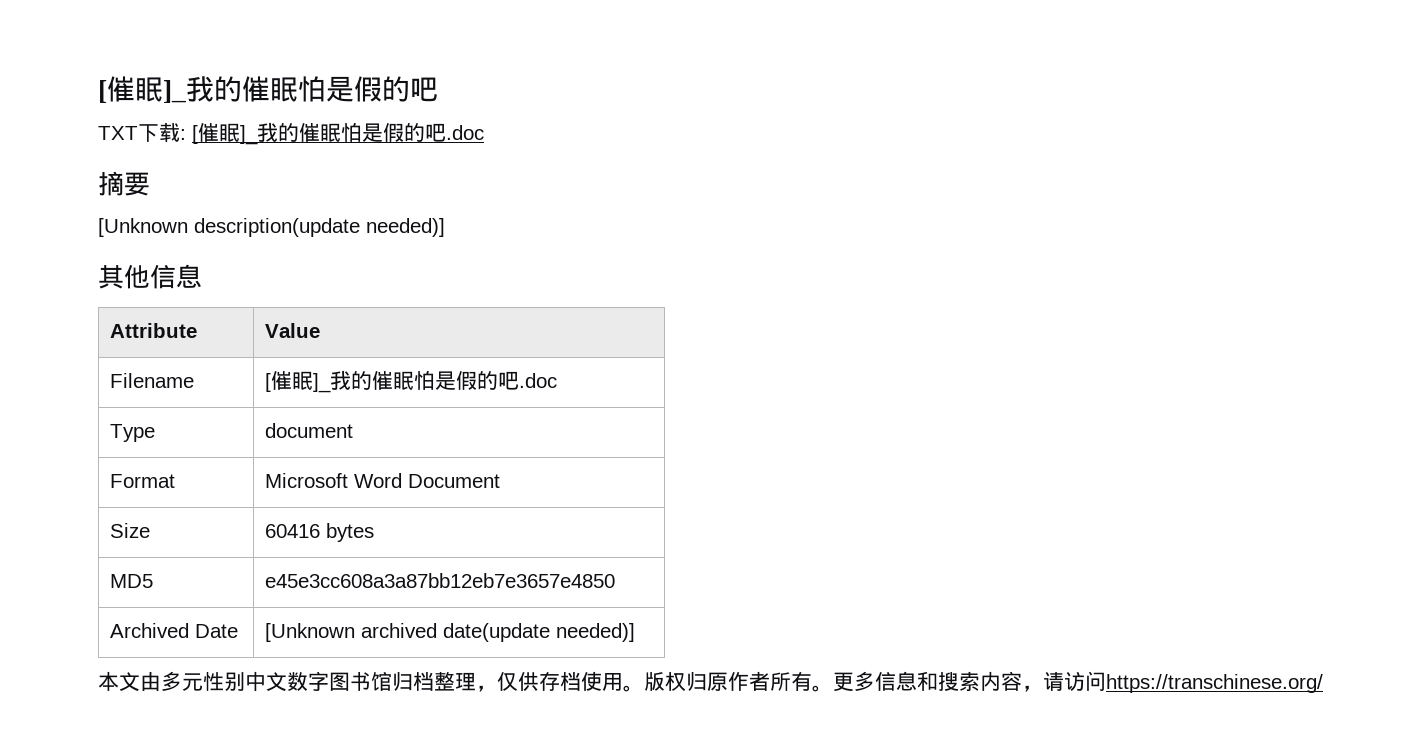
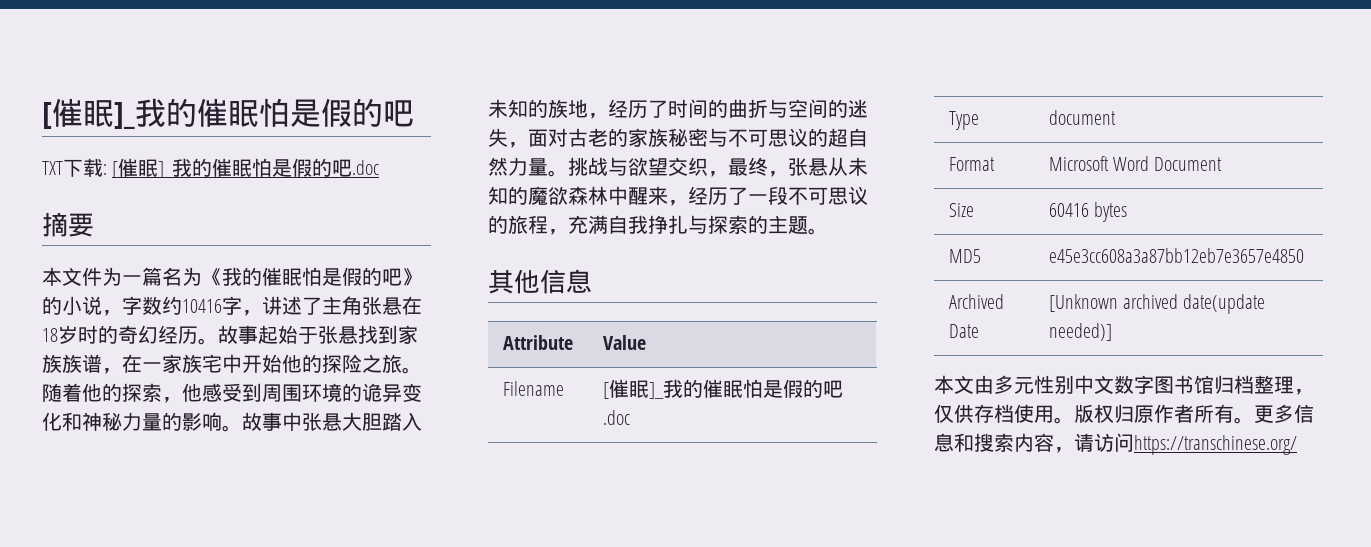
[98,218,445,237] [Unknown description(update needed)] -> [42,267,422,286] [42,296,422,316] [42,325,418,345] [42,354,422,374] [42,383,422,403] [42,412,422,432] [488,99,868,119] [488,128,868,148] [488,157,868,177] [488,186,868,206] [488,215,828,235] 本文件为一篇名为《我的催眠怕是假的吧》的小说，字数约10416字，讲述了主角张悬在18岁时的奇幻经历。故事起始于张悬找到家族族谱，在一家族宅中开始他的探险之旅。随着他的探索，他感受到周围环境的诡异变化和神秘力量的影响。故事中张悬大胆踏入未知的族地，经历了时间的曲折与空间的迷失，面对古老的家族秘密与不可思议的超自然力量。挑战与欲望交织，最终，张悬从未知的魔欲森林中醒来，经历了一段不可思议的旅程，充满自我挣扎与探索的主题。

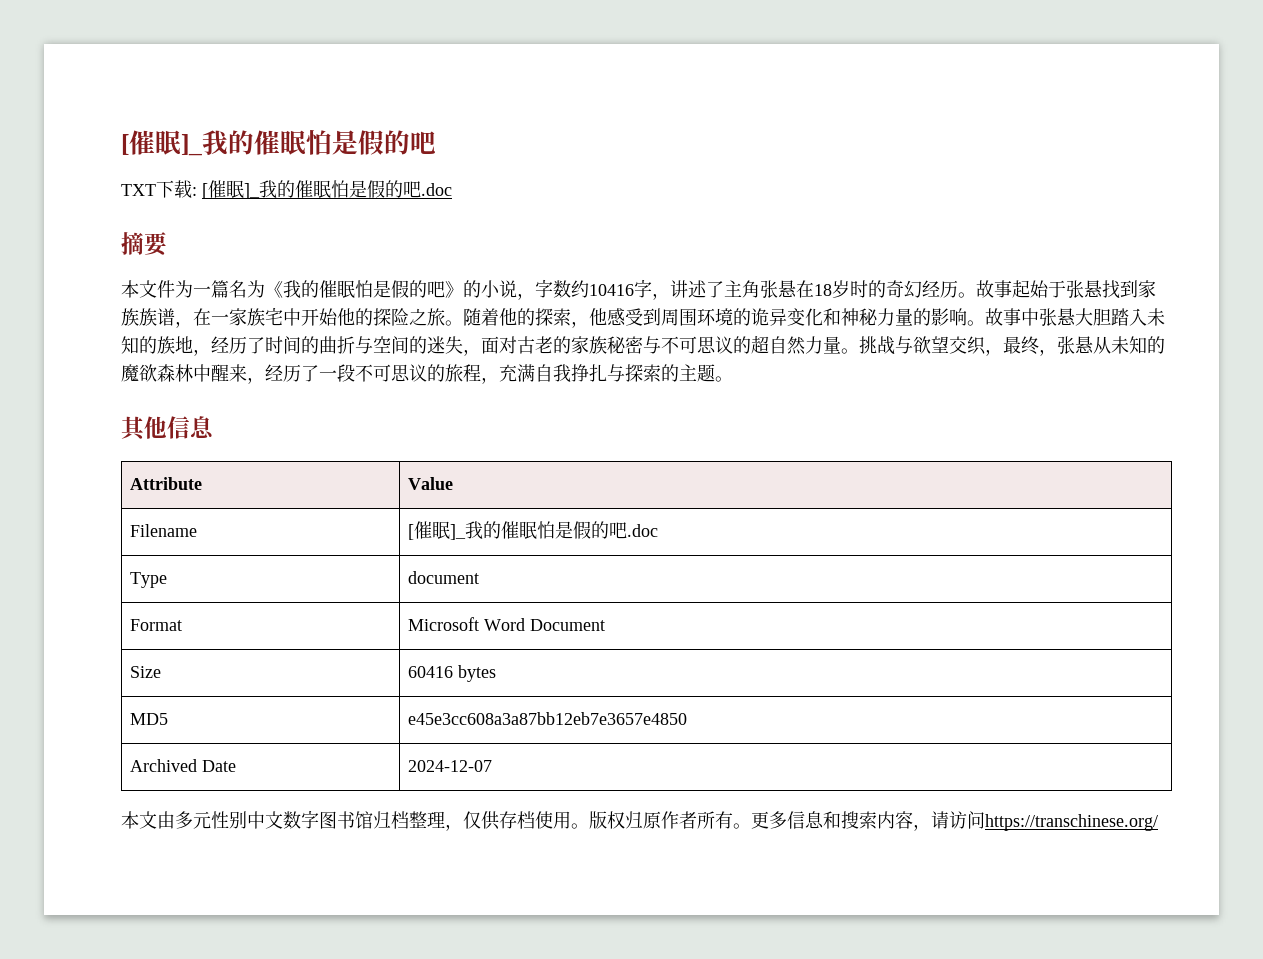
[1048,294,1266,314] [1048,323,1112,341] [Unknown archived date(update needed)] -> [408,760,493,772] 2024-12-07

